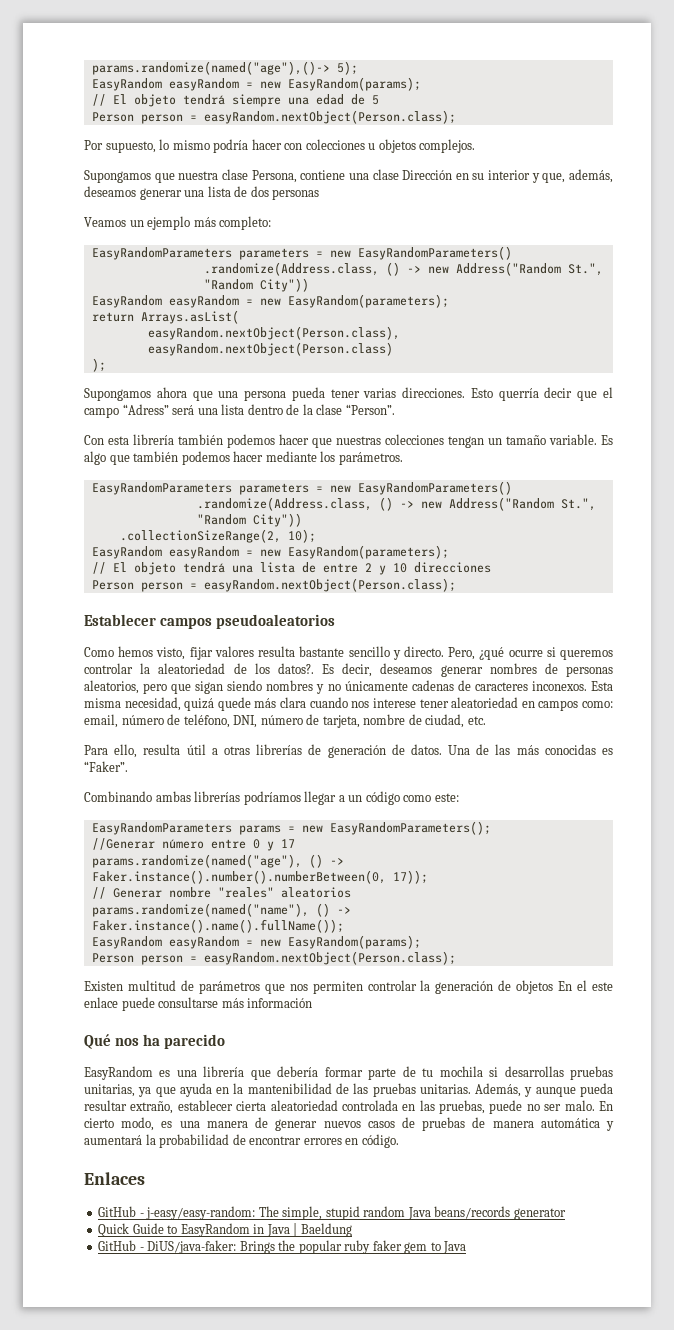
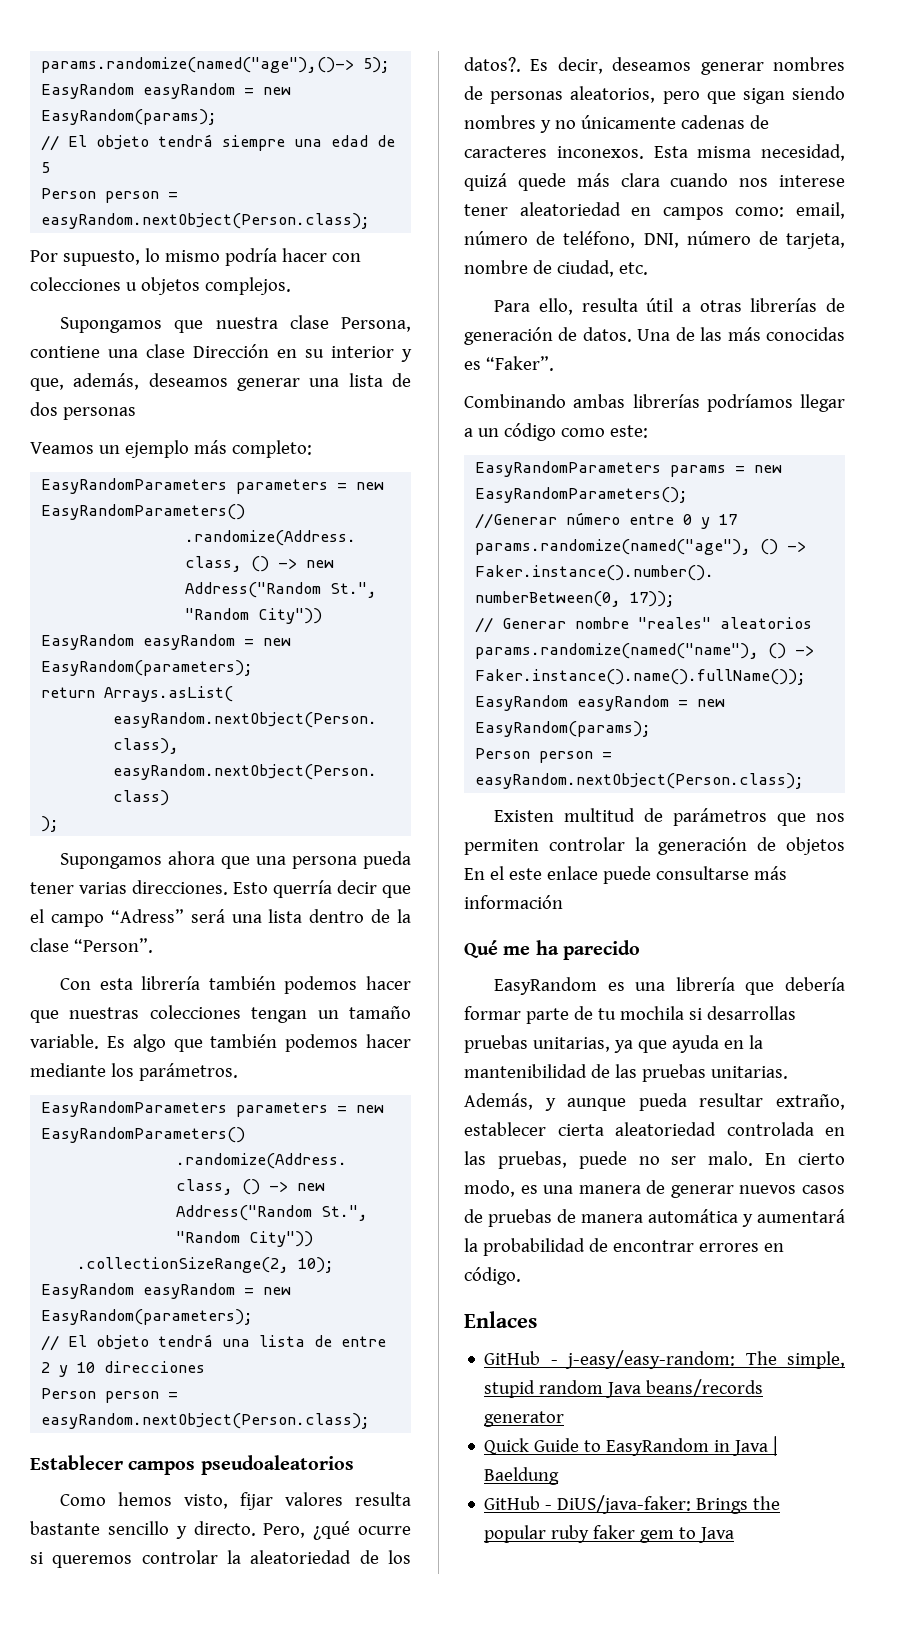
[115,1038,140,1046] nos -> [503,946,531,955] me

